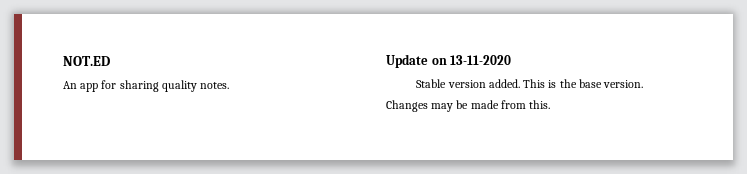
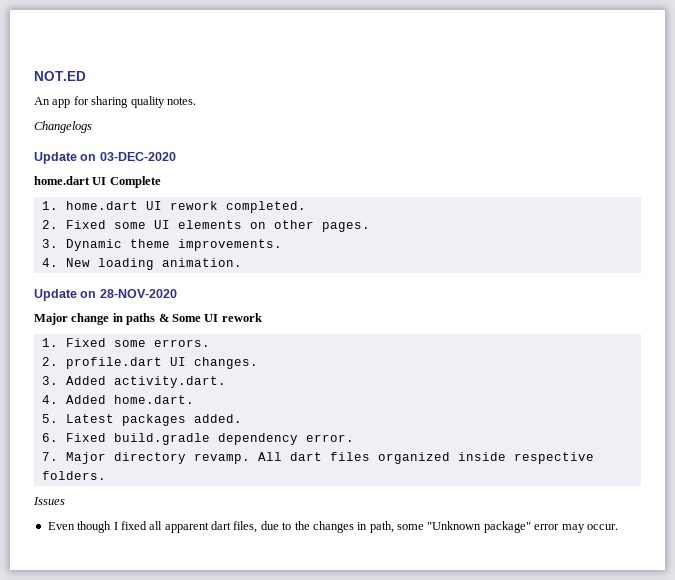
[386,54,512,68] [416,79,644,88] [386,100,551,112] // Update on 13-11-2020 // Stable version added. This is the base version. Changes may be made from this. -> [34,121,92,133] [34,152,176,164] [34,176,161,188] [41,201,306,213] [41,220,370,232] [41,239,282,251] [41,258,242,270] [34,289,177,301] [34,313,262,325] [41,338,210,347] [41,357,258,369] [41,376,226,388] [41,395,194,404] [41,414,242,426] [41,433,354,445] [41,452,594,464] [41,471,106,480] [33,497,65,505] [47,521,618,533] // Changelogs // Update on 03-DEC-2020 // home.dart UI Complete // 1. home.dart UI rework completed. // 2. Fixed some UI elements on other pages. // 3. Dynamic theme improvements. // 4. New loading animation. // Update on 28-NOV-2020 // Major change in paths & Some UI rework // 1. Fixed some errors. // 2. profile.dart UI changes. // 3. Added activity.dart. // 4. Added home.dart. // 5. Latest packages added. // 6. Fixed build.gradle dependency error. // 7. Major directory revamp. All dart files organized inside respective folders. // Issues // Even though I fixed all apparent dart files, due to the changes in path, some "Unknown package" error may occur.

